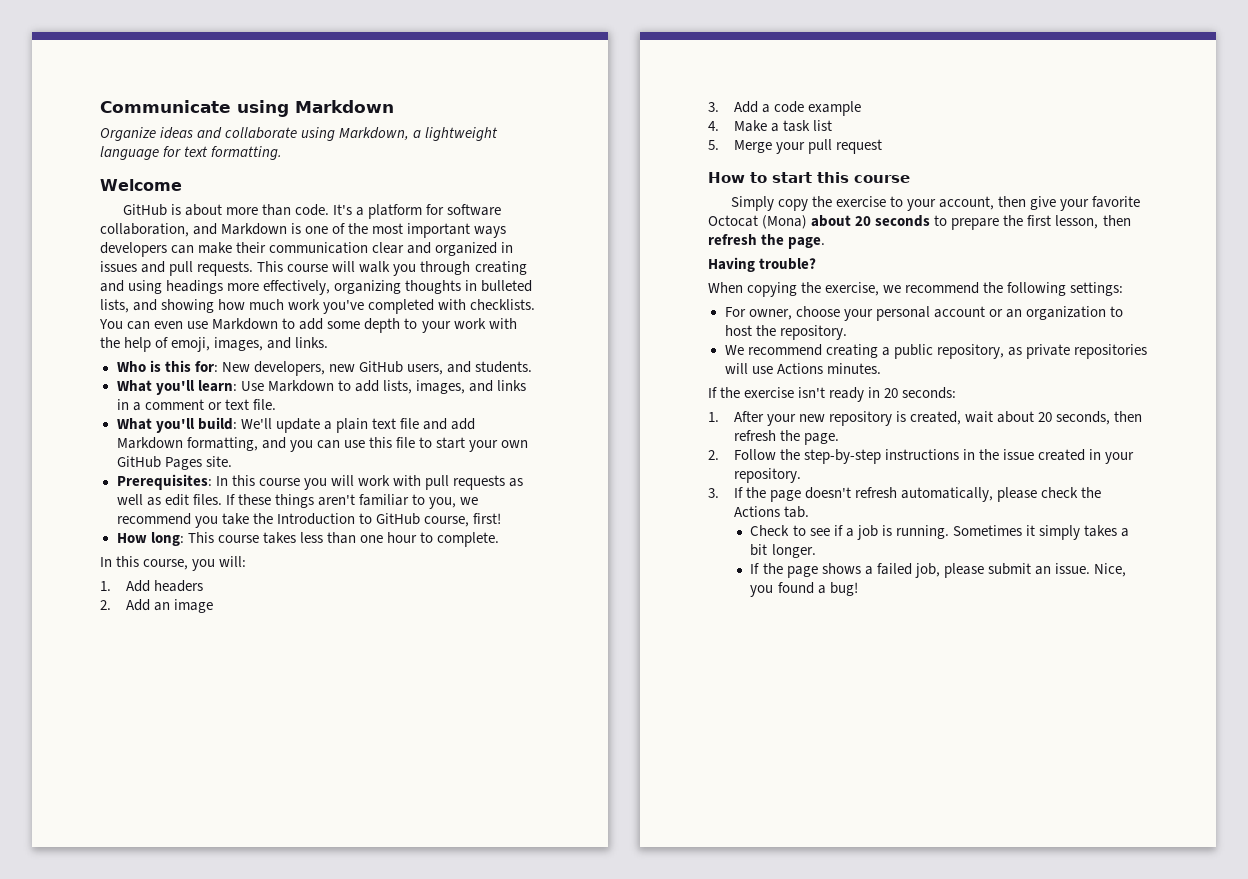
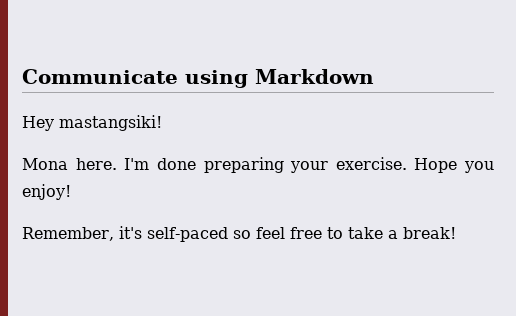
[100,127,499,141] [100,146,283,160] [100,179,182,191] [122,204,501,219] [100,223,507,238] [100,242,514,257] [100,261,527,276] [100,280,533,295] [100,299,536,314] [99,318,517,333] [100,337,329,352] [116,360,532,376] [116,380,527,395] [116,399,276,411] [116,417,476,433] [116,437,529,452] [116,456,232,470] [116,474,523,490] [116,494,479,509] [116,513,501,528] [116,532,500,547] [100,556,247,571] [100,580,204,592] [100,599,214,613] [708,101,862,116] [708,120,833,132] [708,139,883,154] [708,172,910,183] [730,196,1140,211] [708,215,1131,230] [708,234,826,249] [708,257,817,272] [708,282,1124,297] [724,306,1123,321] [724,325,847,340] [724,344,1147,359] [724,363,881,374] [708,387,957,402] [708,411,1143,426] [733,430,840,445] [708,449,1135,464] [733,468,801,483] [708,487,1102,502] [733,506,810,518] [750,525,1130,540] [750,544,816,558] [750,563,1127,578] [750,582,858,597] Organize ideas and collaborate using Markdown, a lightweight language for text formatting. // Welcome // GitHub is about more than code. It's a platform for software collaboration, and Markdown is one of the most important ways developers can make their communication clear and organized in issues and pull requests. This course will walk you through creating and using headings more effectively, organizing thoughts in bulleted lists, and showing how much work you've completed with checklists. You can even use Markdown to add some depth to your work with the help of emoji, images, and links. // Who is this for: New developers, new GitHub users, and students. // What you'll learn: Use Markdown to add lists, images, and links in a comment or text file. // What you'll build: We'll update a plain text file and add Markdown formatting, and you can use this file to start your own GitHub Pages site. // Prerequisites: In this course you will work with pull requests as well as edit files. If these things aren't familiar to you, we recommend you take the Introduction to GitHub course, first! // How long: This course takes less than one hour to complete. // In this course, you will: // 1. Add headers // 2. Add an image // 3. Add a code example // 4. Make a task list // 5. Merge your pull request // How to start this course // Simply copy the exercise to your account, then give your favorite Octocat (Mona) about 20 seconds to prepare the first lesson, then refresh the page. // Having trouble? // When copying the exercise, we recommend the following settings: // For owner, choose your personal account or an organization to host the repository. // We recommend creating a public repository, as private repositories will use Actions minutes. // If the exercise isn't ready in 20 seconds: // 1. After your new repository is created, wait about 20 seconds, then refresh the page. // 2. Follow the step-by-step instructions in the issue created in your repository. // 3. If the page doesn't refresh automatically, please check the Actions tab. // Check to see if a job is running. Sometimes it simply takes a bit longer. // If the page shows a failed job, please submit an issue. Nice, you found a bug! -> [22,115,162,131] [22,157,494,173] [22,184,71,200] [22,226,456,242] Hey mastangsiki! // Mona here. I'm done preparing your exercise. Hope you enjoy! // Remember, it's self-paced so feel free to take a break!

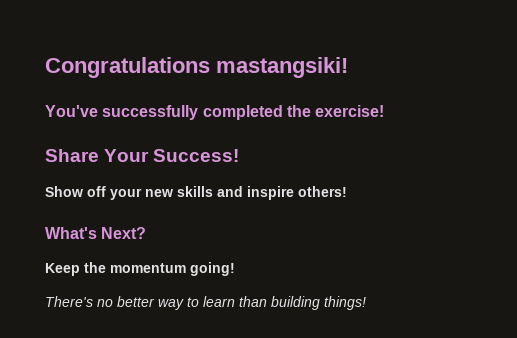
[22,69,374,88] [22,115,162,131] [22,157,494,173] [22,184,71,200] [22,226,456,242] Communicate using Markdown // Hey mastangsiki! // Mona here. I'm done preparing your exercise. Hope you enjoy! // Remember, it's self-paced so feel free to take a break! -> [45,57,348,78] [45,105,385,120] [45,149,240,162] [45,186,347,200] [45,227,147,239] [45,262,235,276] [45,296,366,310] Congratulations mastangsiki! // You've successfully completed the exercise! // Share Your Success! // Show off your new skills and inspire others! // What's Next? // Keep the momentum going! // There's no better way to learn than building things!

